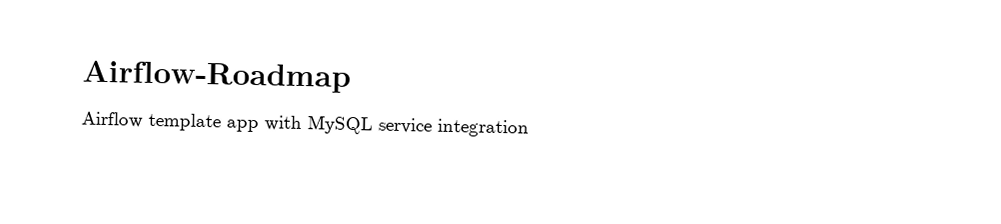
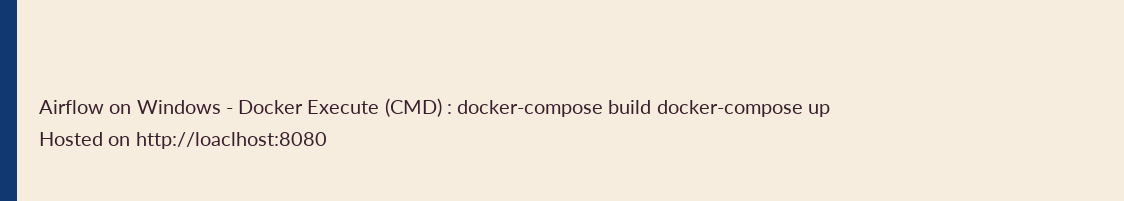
[82,60,351,93] [81,111,529,138] Airflow-Roadmap // Airflow template app with MySQL service integration -> [39,98,830,117] [39,132,327,149] Airflow on Windows - Docker Execute (CMD) : docker-compose build docker-compose up // Hosted on http://loaclhost:8080

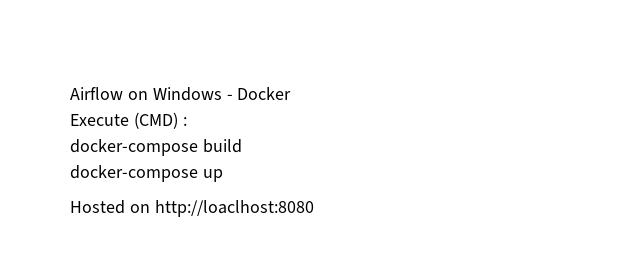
(304, 107) none -> (292, 93) //
(452, 109) none -> (187, 121) //
(652, 107) none -> (242, 146) //

